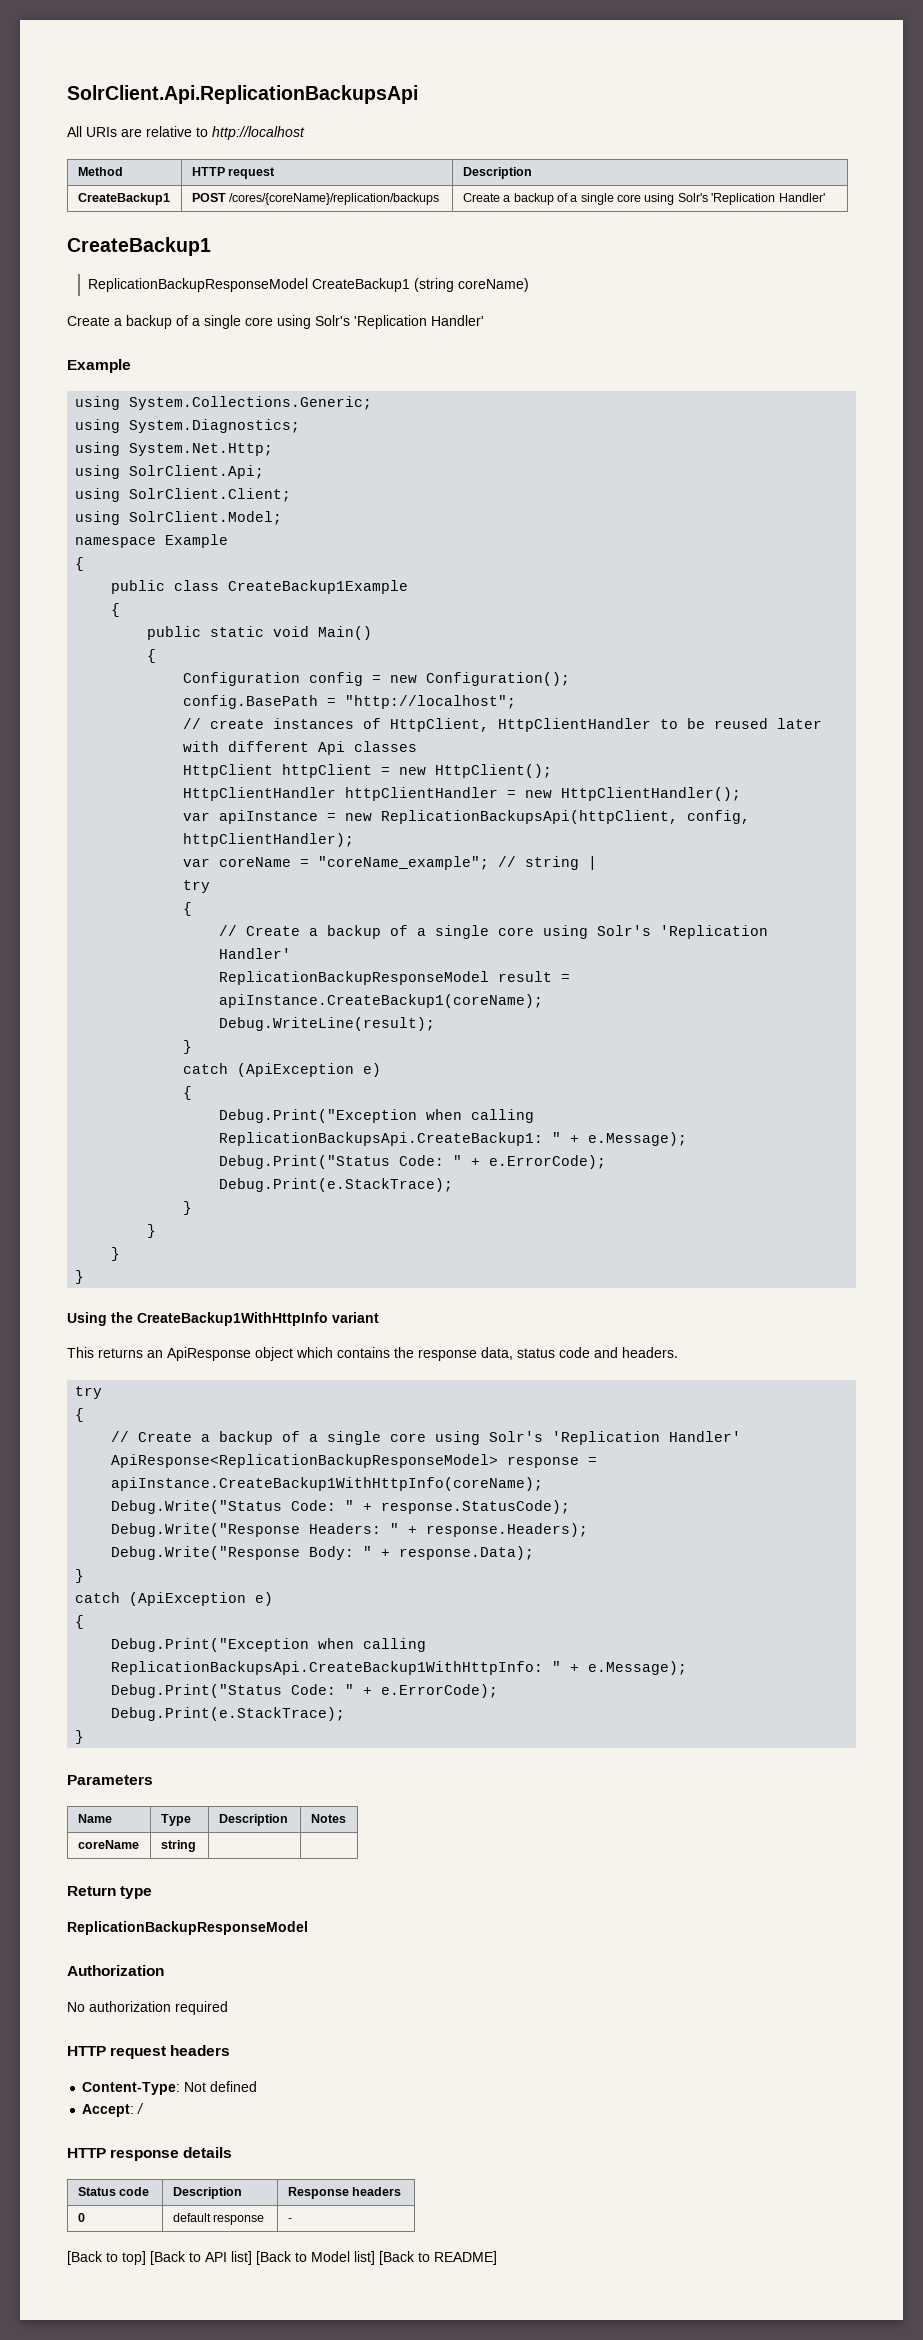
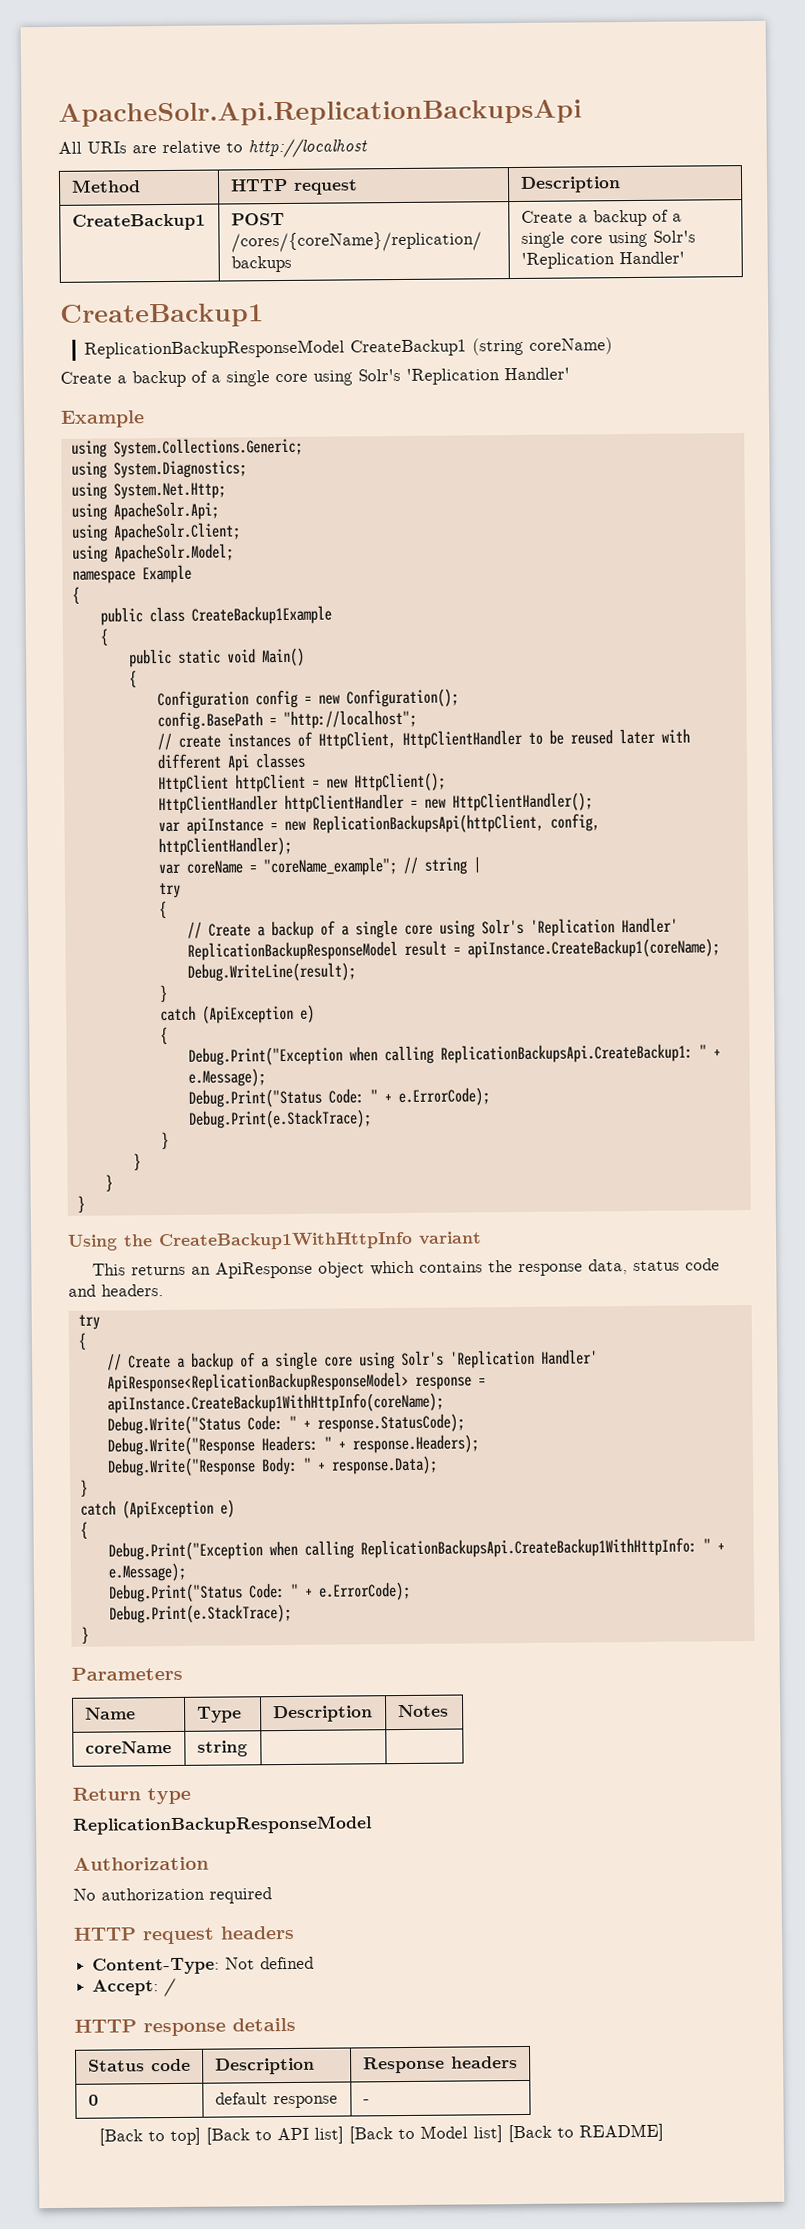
[67,85,418,104] SolrClient.Api.ReplicationBackupsApi -> [58,99,582,127] ApacheSolr.Api.ReplicationBackupsApi
[129,465,265,479] [75,488,292,502] [75,511,283,525] SolrClient.Api; // using SolrClient.Client; // using SolrClient.Model; -> [112,501,219,521] [70,522,241,542] [71,543,234,563] ApacheSolr.Api; // using ApacheSolr.Client; // using ApacheSolr.Model;

